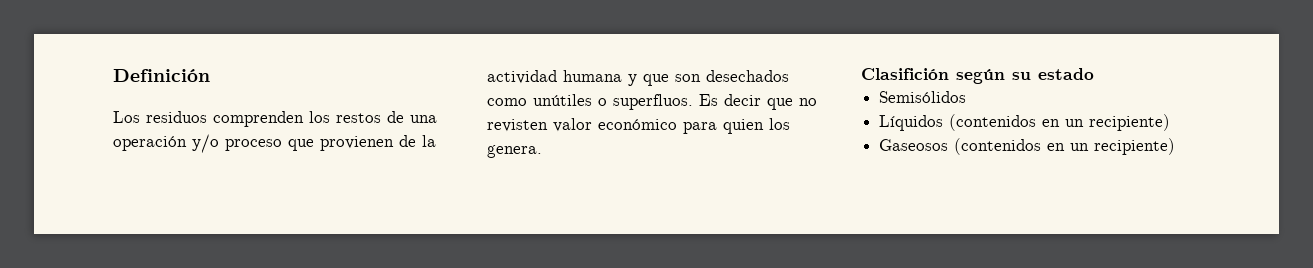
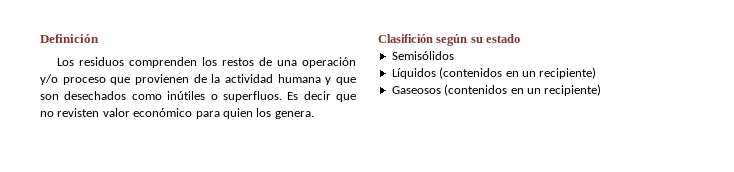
[533,94,592,106] unútiles -> [167,91,206,100] inútiles

